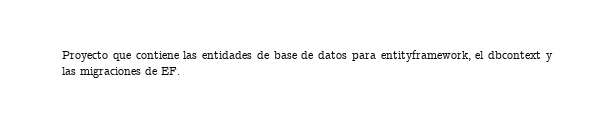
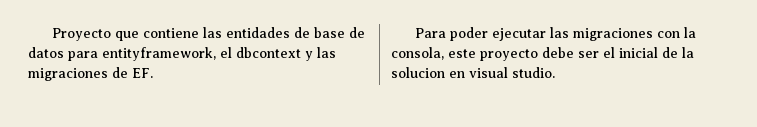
(180, 71) none -> [414,27,696,41] [391,47,694,61] [391,67,555,78] // Para poder ejecutar las migraciones con la consola, este proyecto debe ser el inicial de la solucion en visual studio.

